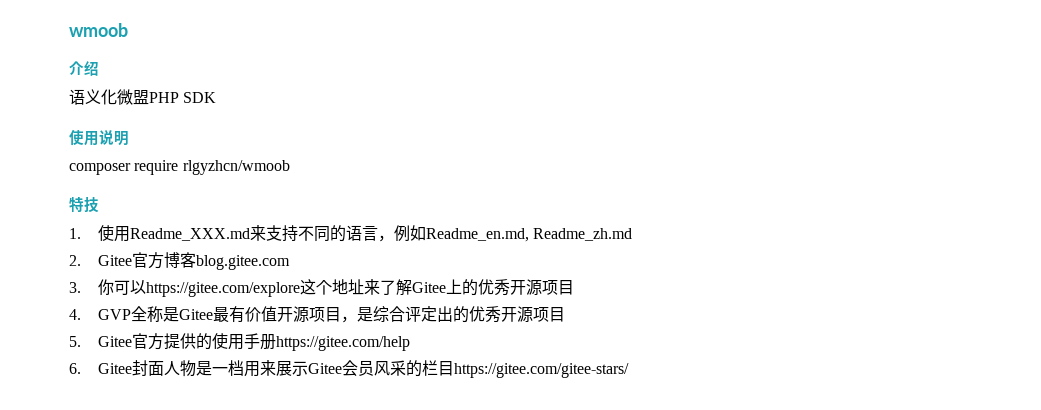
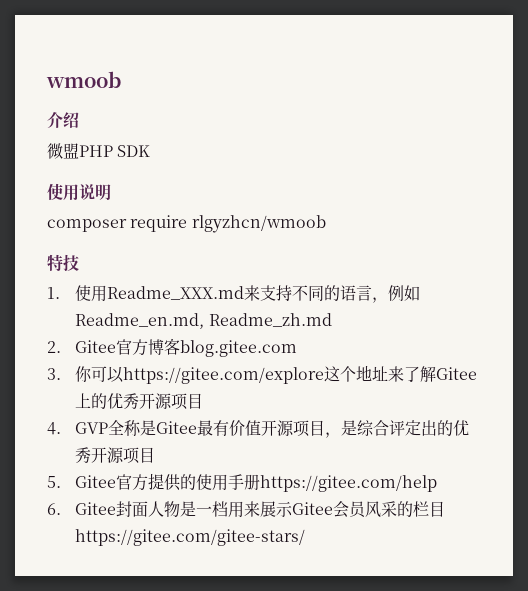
[69,89,117,105] 语义化 -> (79, 120) none

